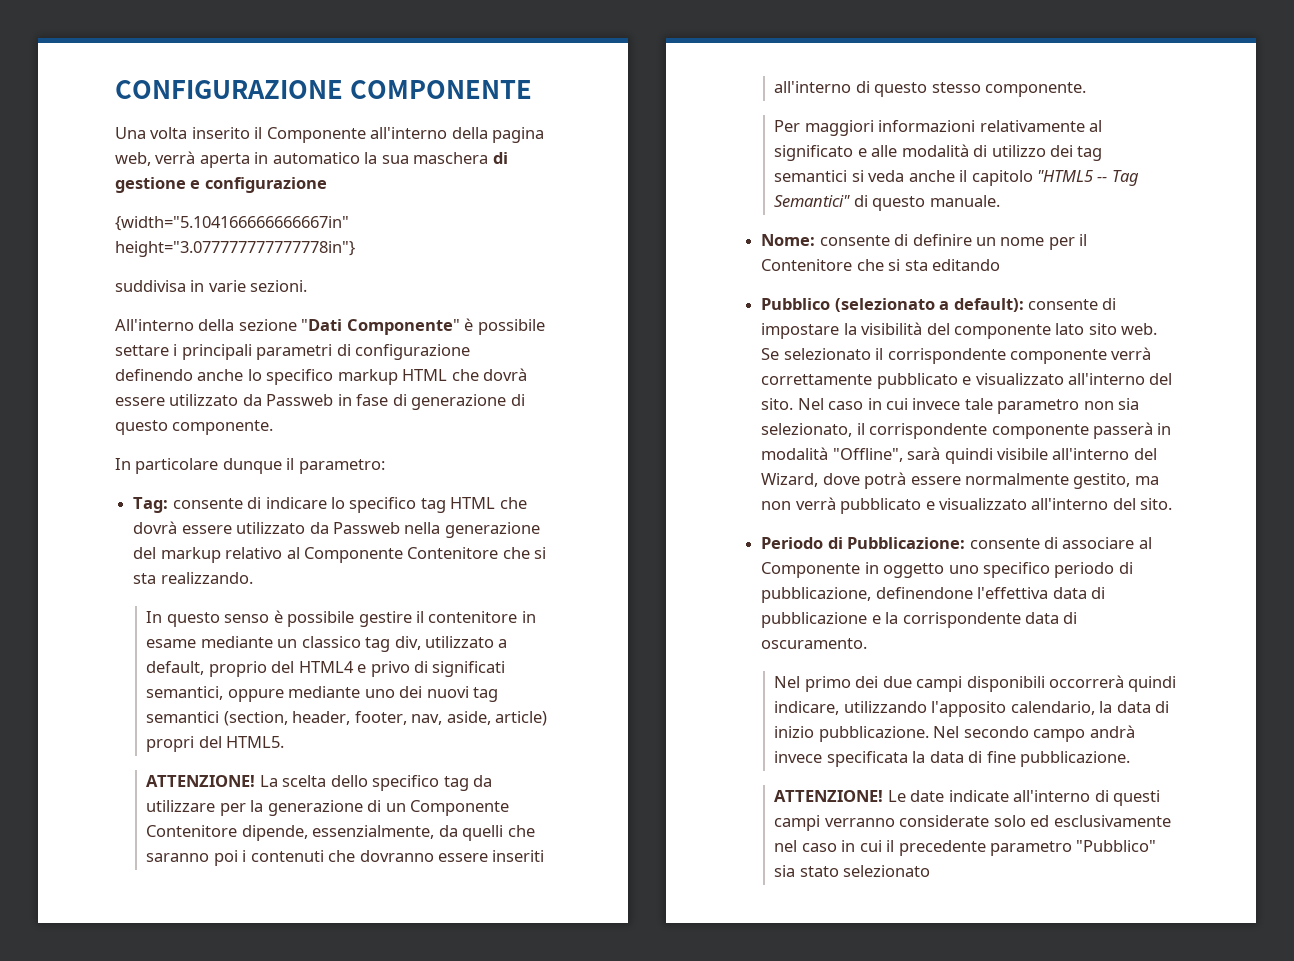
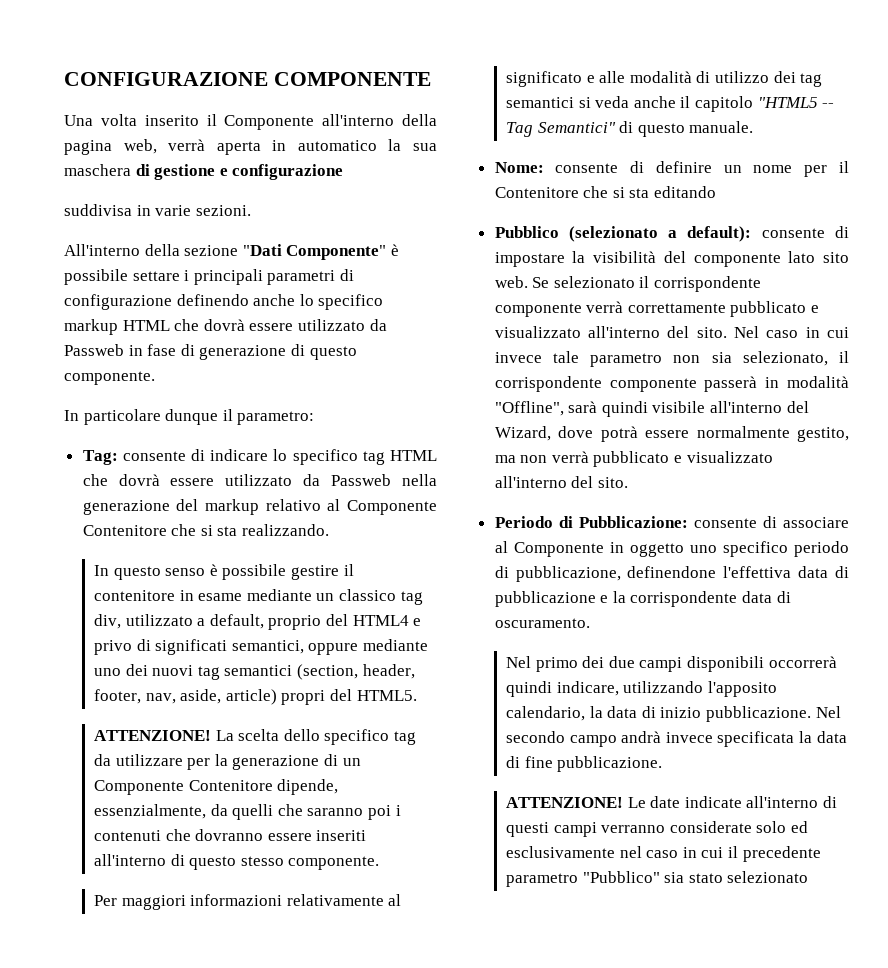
[115,216,349,231] [115,241,355,257] // {width="5.104166666666667in" height="3.077777777777778in"} -> (344, 172) none

